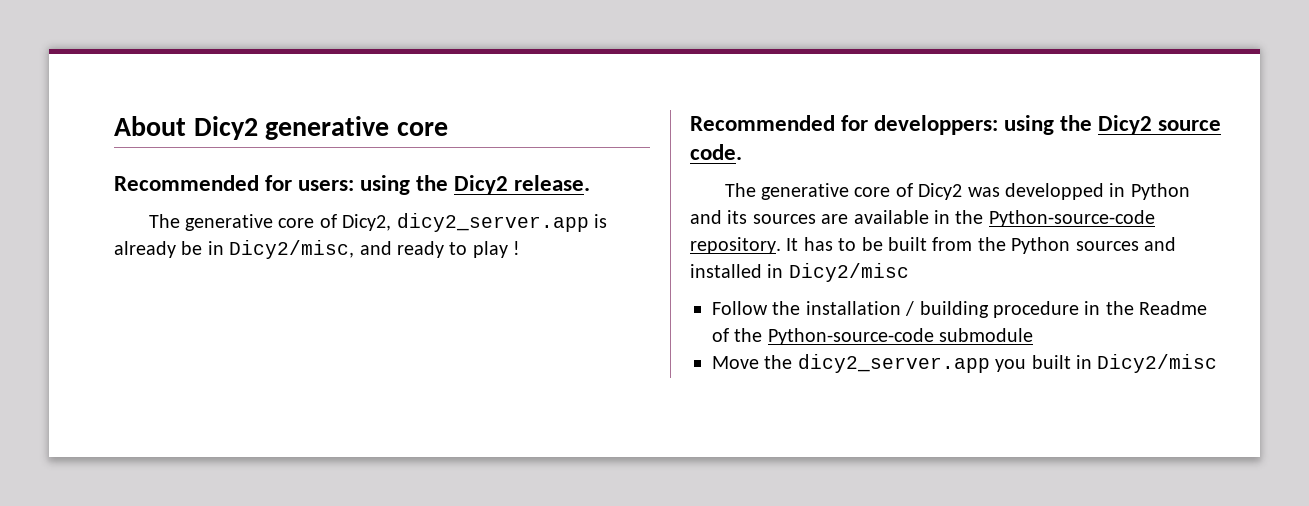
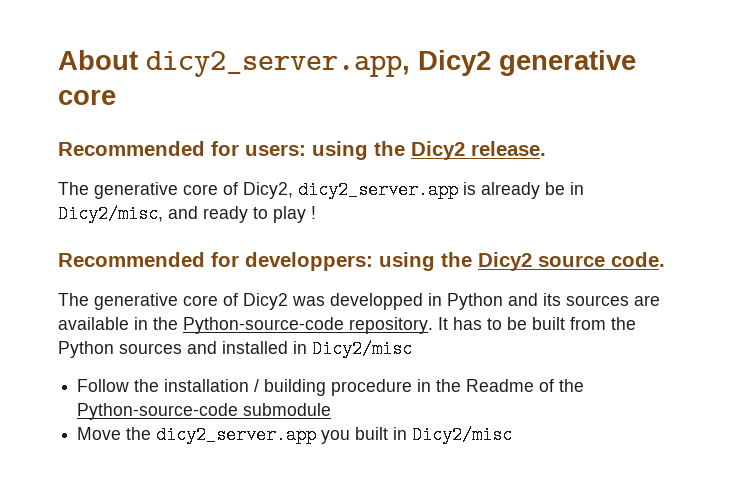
(186, 126) none -> [146,51,410,77] dicy2_server.app,

